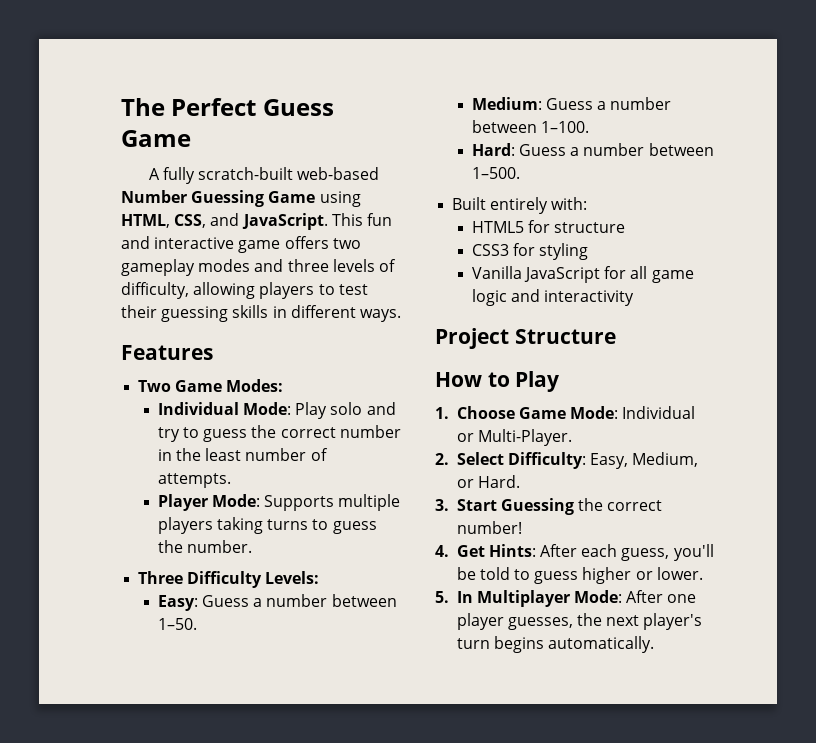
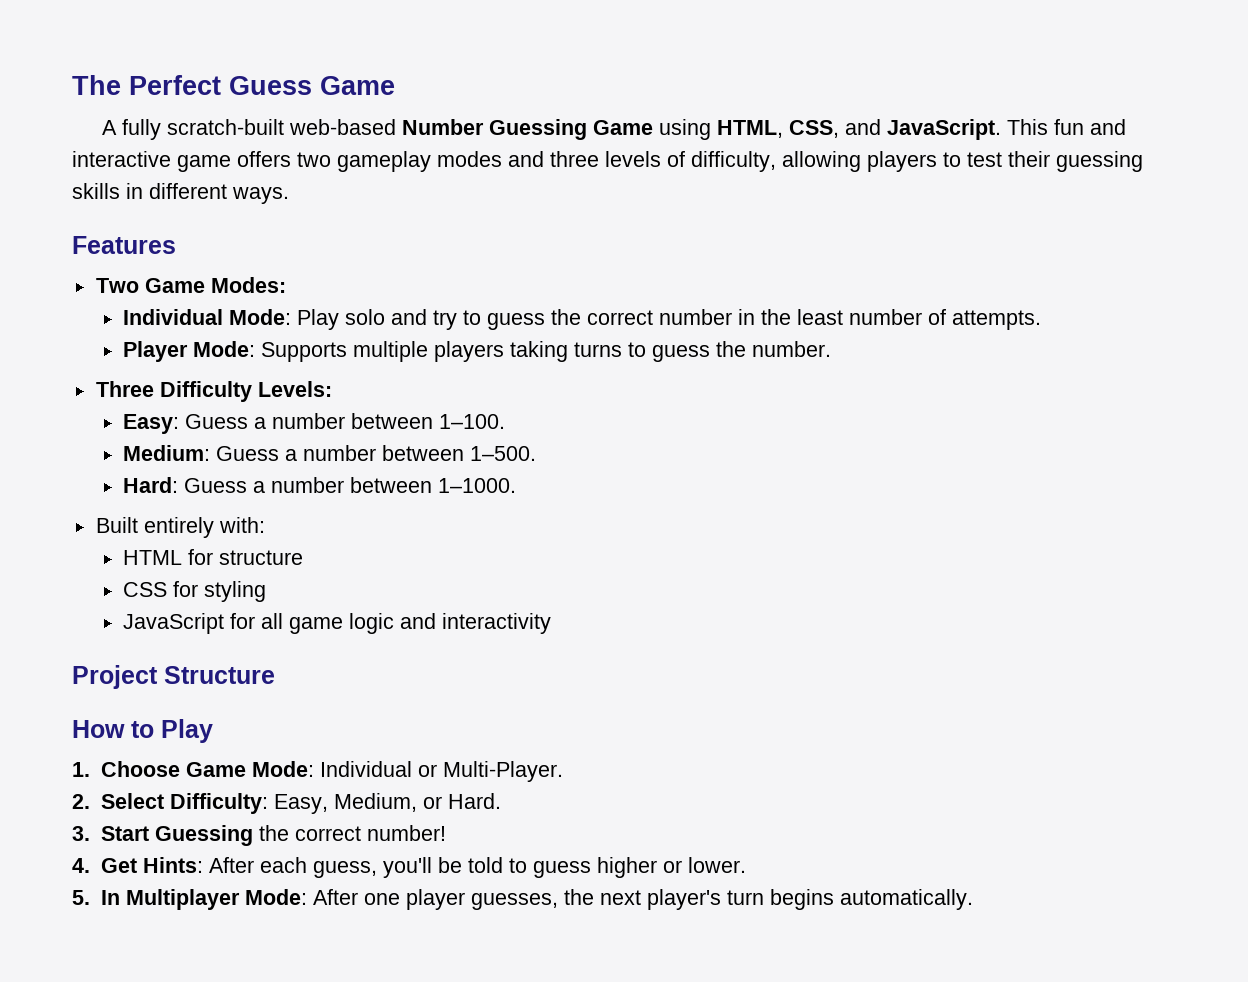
[157,618,197,630] 1–50. -> [439,414,506,429] 1–100.
[541,121,590,133] 1–100. -> [470,446,537,461] 1–500.
[471,167,520,179] 1–500. -> [438,478,517,493] 1–1000.
[471,221,524,233] HTML5 -> [123,550,183,565] HTML
[471,244,509,256] CSS3 -> [123,582,168,597] CSS
[471,266,522,279] Vanilla -> (267, 591) none

